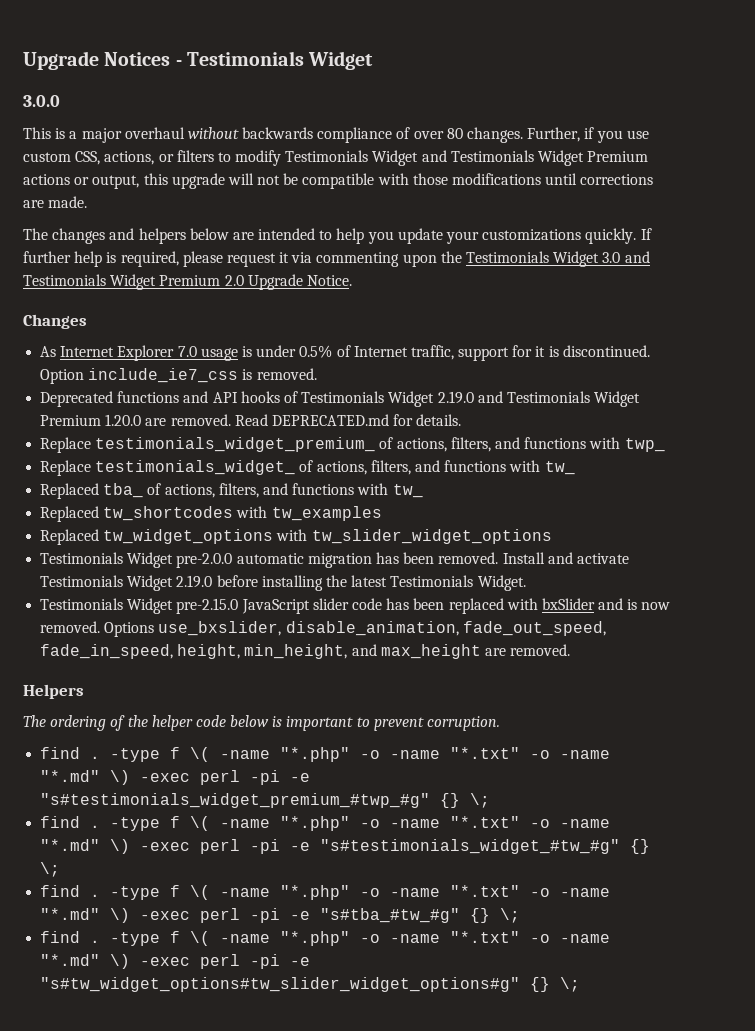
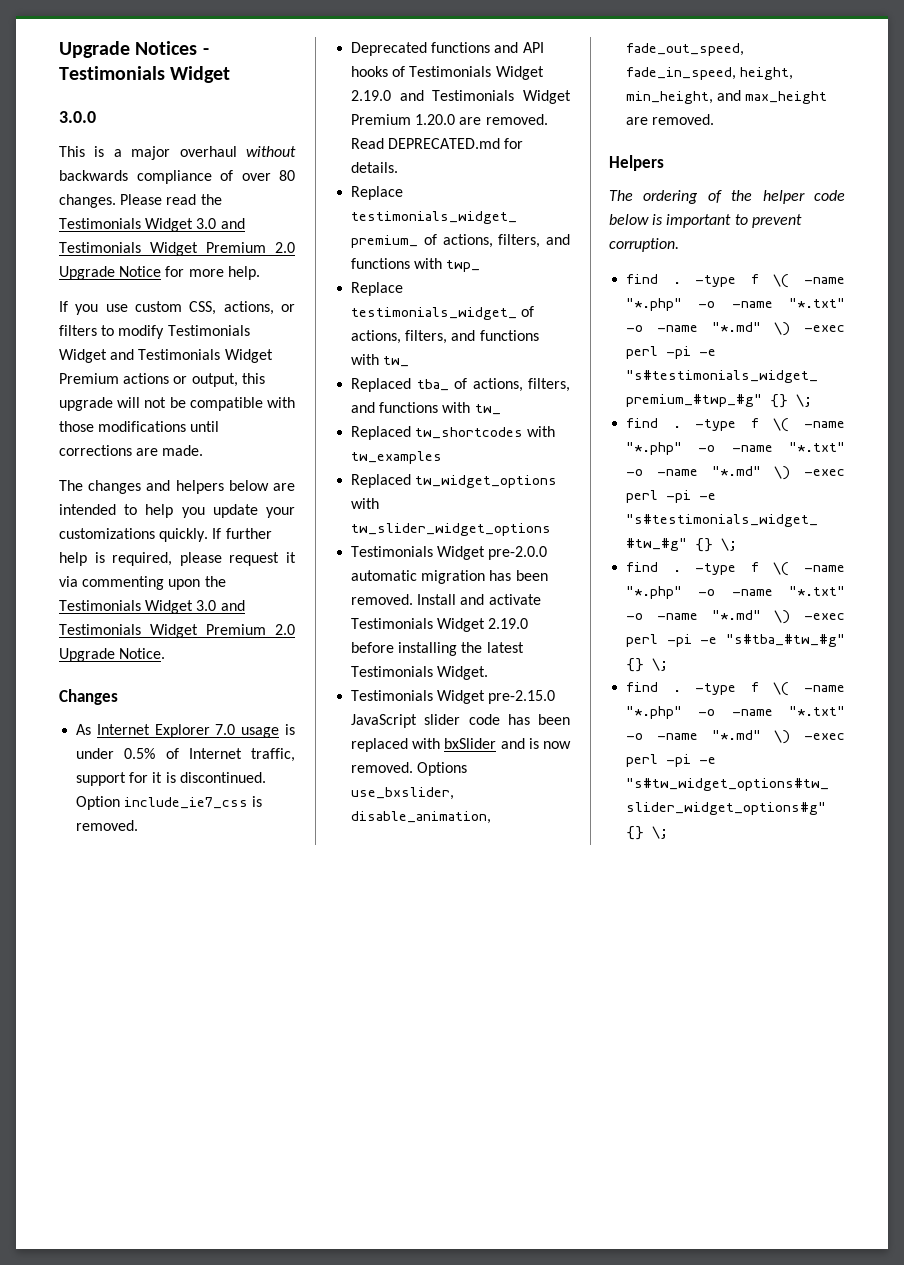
[527,127,595,142] Further, if -> [120,194,222,205] [59,218,245,232] [59,242,295,256] [59,266,260,280] [59,301,68,312] Please read the Testimonials Widget 3.0 and Testimonials Widget Premium 2.0 Upgrade Notice for more help. // If

